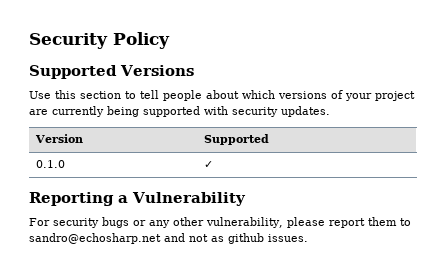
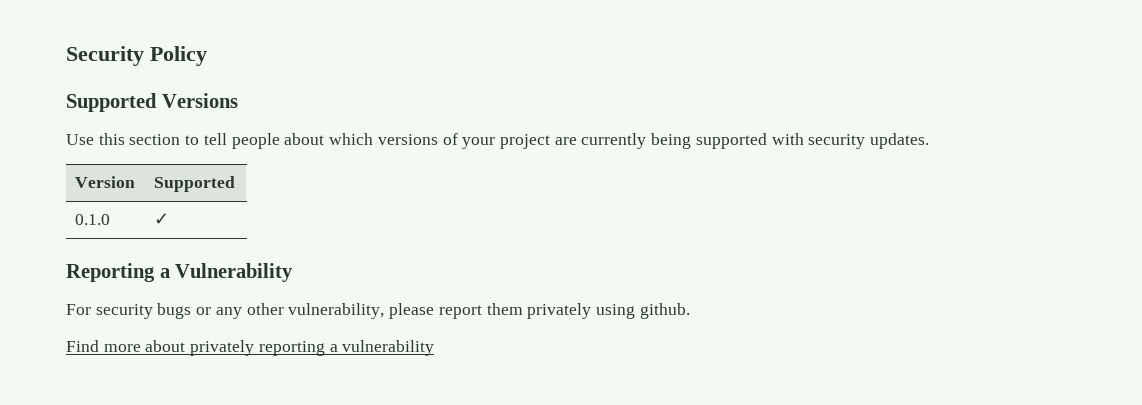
[399,218,411,226] [29,233,308,244] to sandro@echosharp.net and not as github issues. -> [527,303,690,319] [66,340,435,356] privately using github. // Find more about privately reporting a vulnerability

